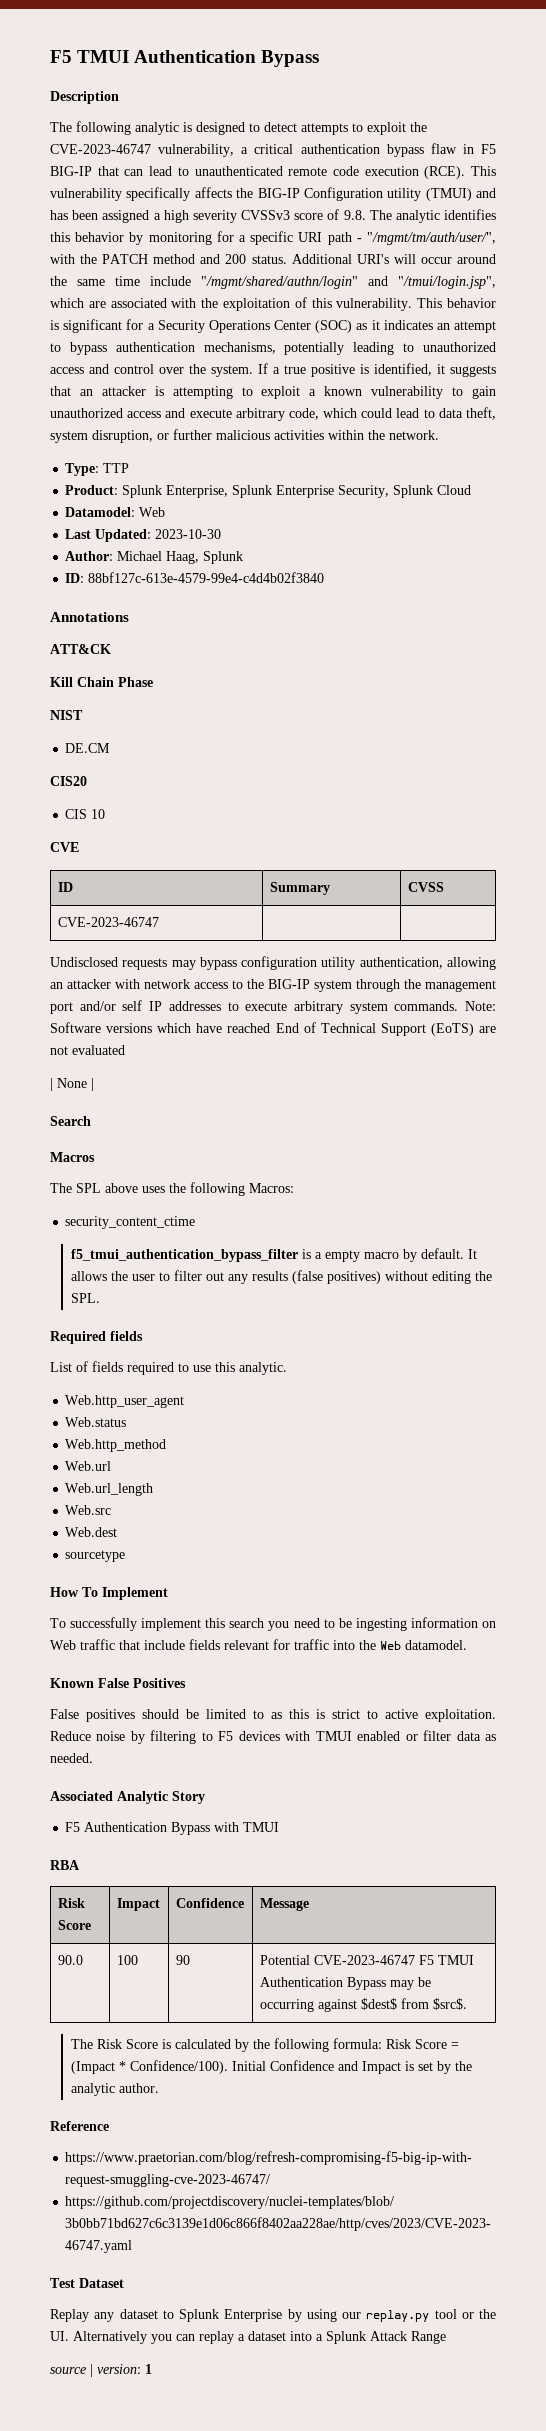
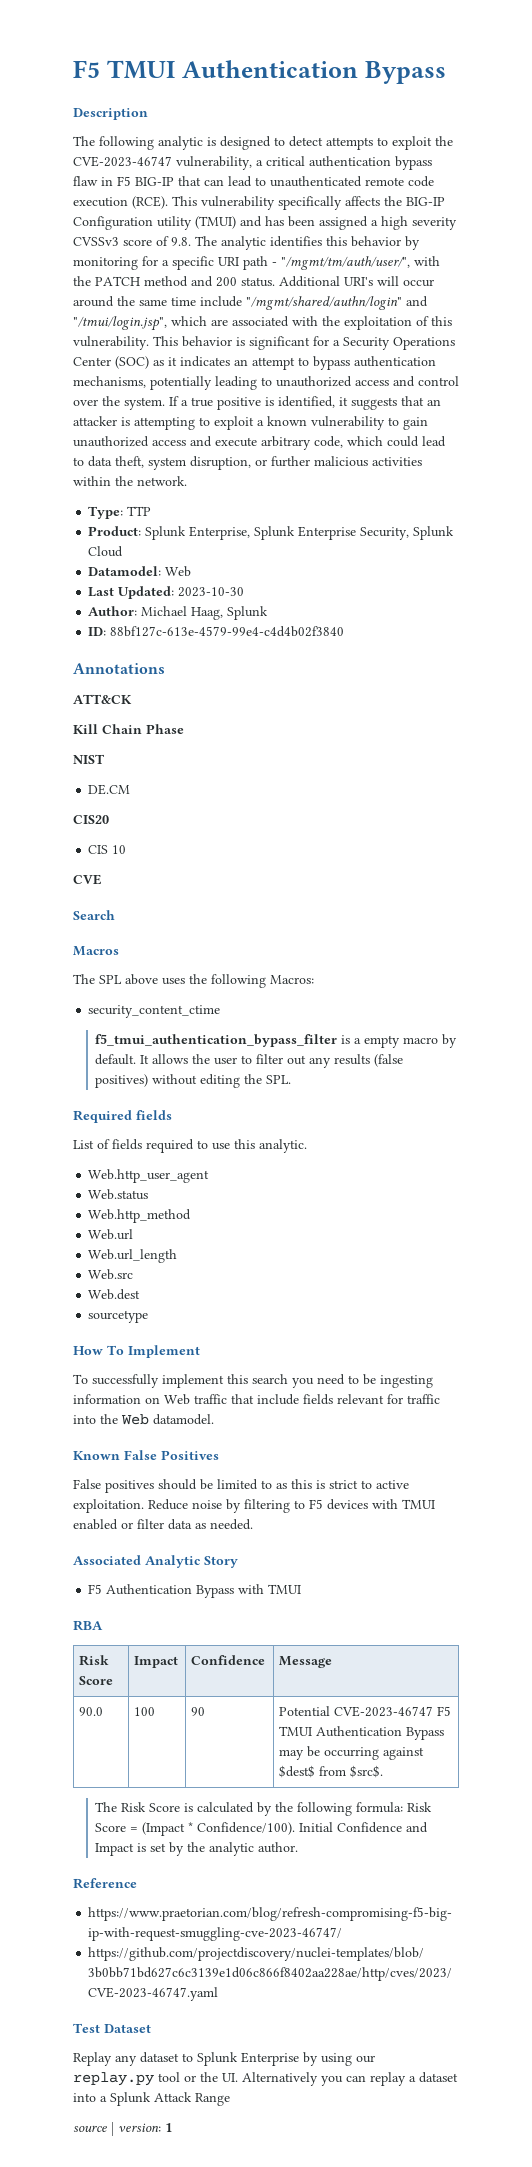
[57,882,73,892] [269,882,330,895] [407,882,444,892] [57,917,159,927] [50,956,496,970] [50,979,496,992] [50,1000,496,1014] [50,1022,497,1036] [50,1045,125,1055] [50,1078,94,1091] // ID | Summary | CVSS // CVE-2023-46747 | | // Undisclosed requests may bypass configuration utility authentication, allowing an attacker with network access to the BIG-IP system through the management port and/or self IP addresses to execute arbitrary system commands. Note: Software versions which have reached End of Technical Support (EoTS) are not evaluated // | None | -> (102, 879) none

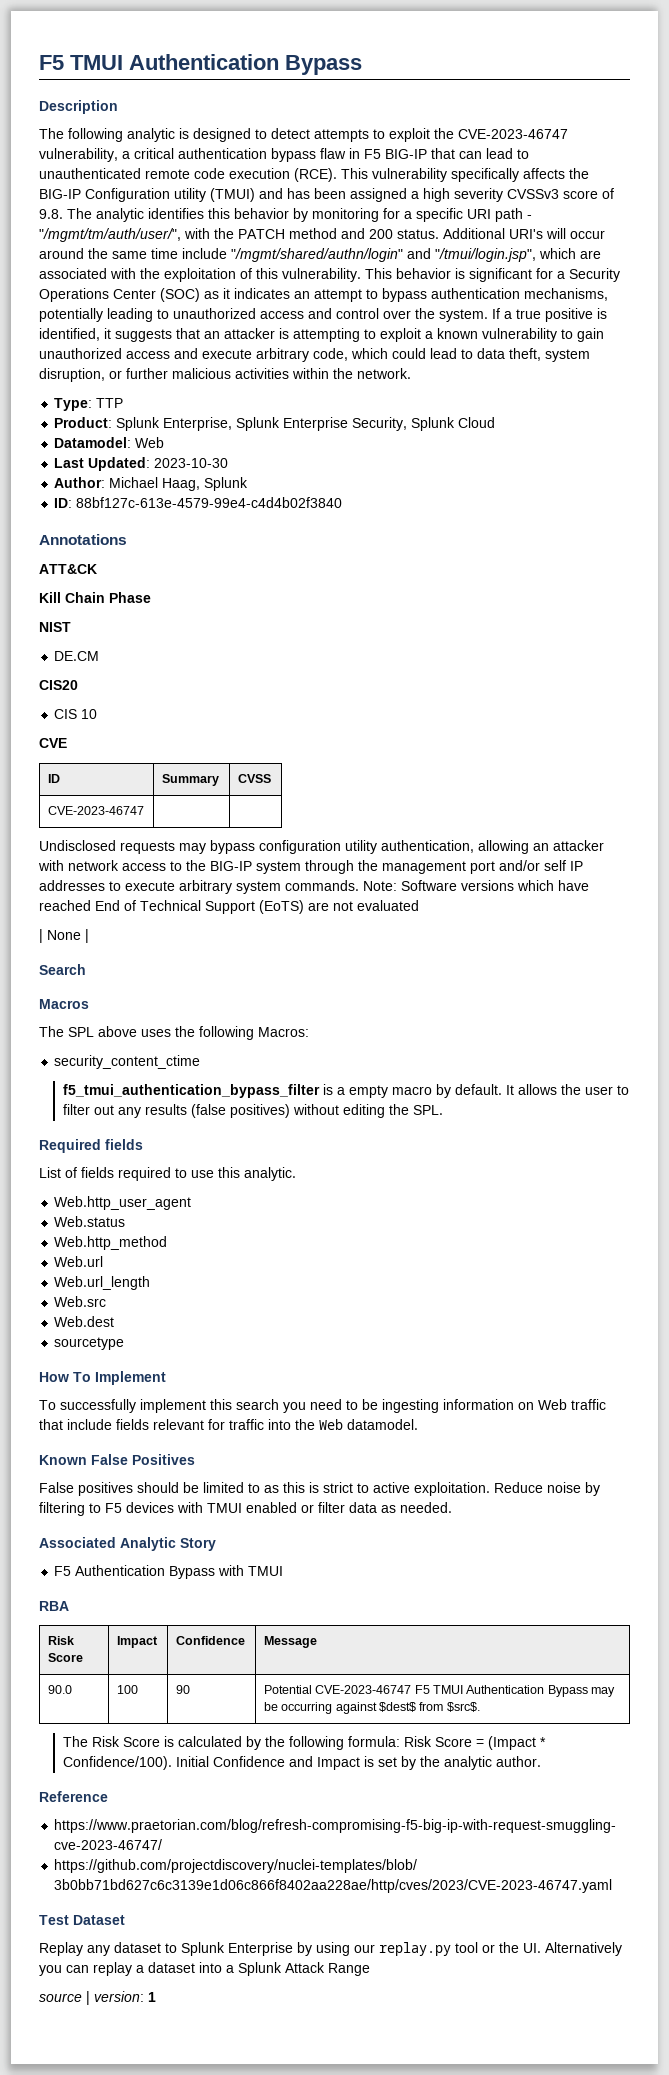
(102, 879) none -> [47,774,60,783] [161,774,219,786] [237,774,271,783] [47,806,144,815] [39,840,604,854] [38,860,583,874] [39,880,589,894] [39,900,419,914] [39,929,89,943] // ID | Summary | CVSS // CVE-2023-46747 | | // Undisclosed requests may bypass configuration utility authentication, allowing an attacker with network access to the BIG-IP system through the management port and/or self IP addresses to execute arbitrary system commands. Note: Software versions which have reached End of Technical Support (EoTS) are not evaluated // | None |

